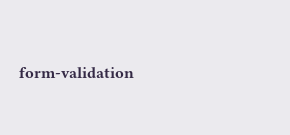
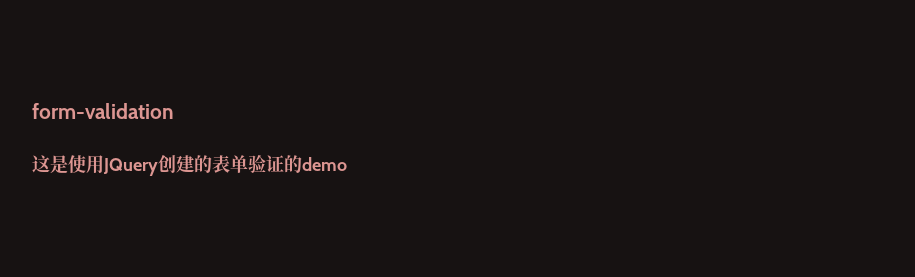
(134, 72) none -> [32,154,347,176] // 这是使用JQuery创建的表单验证的demo

